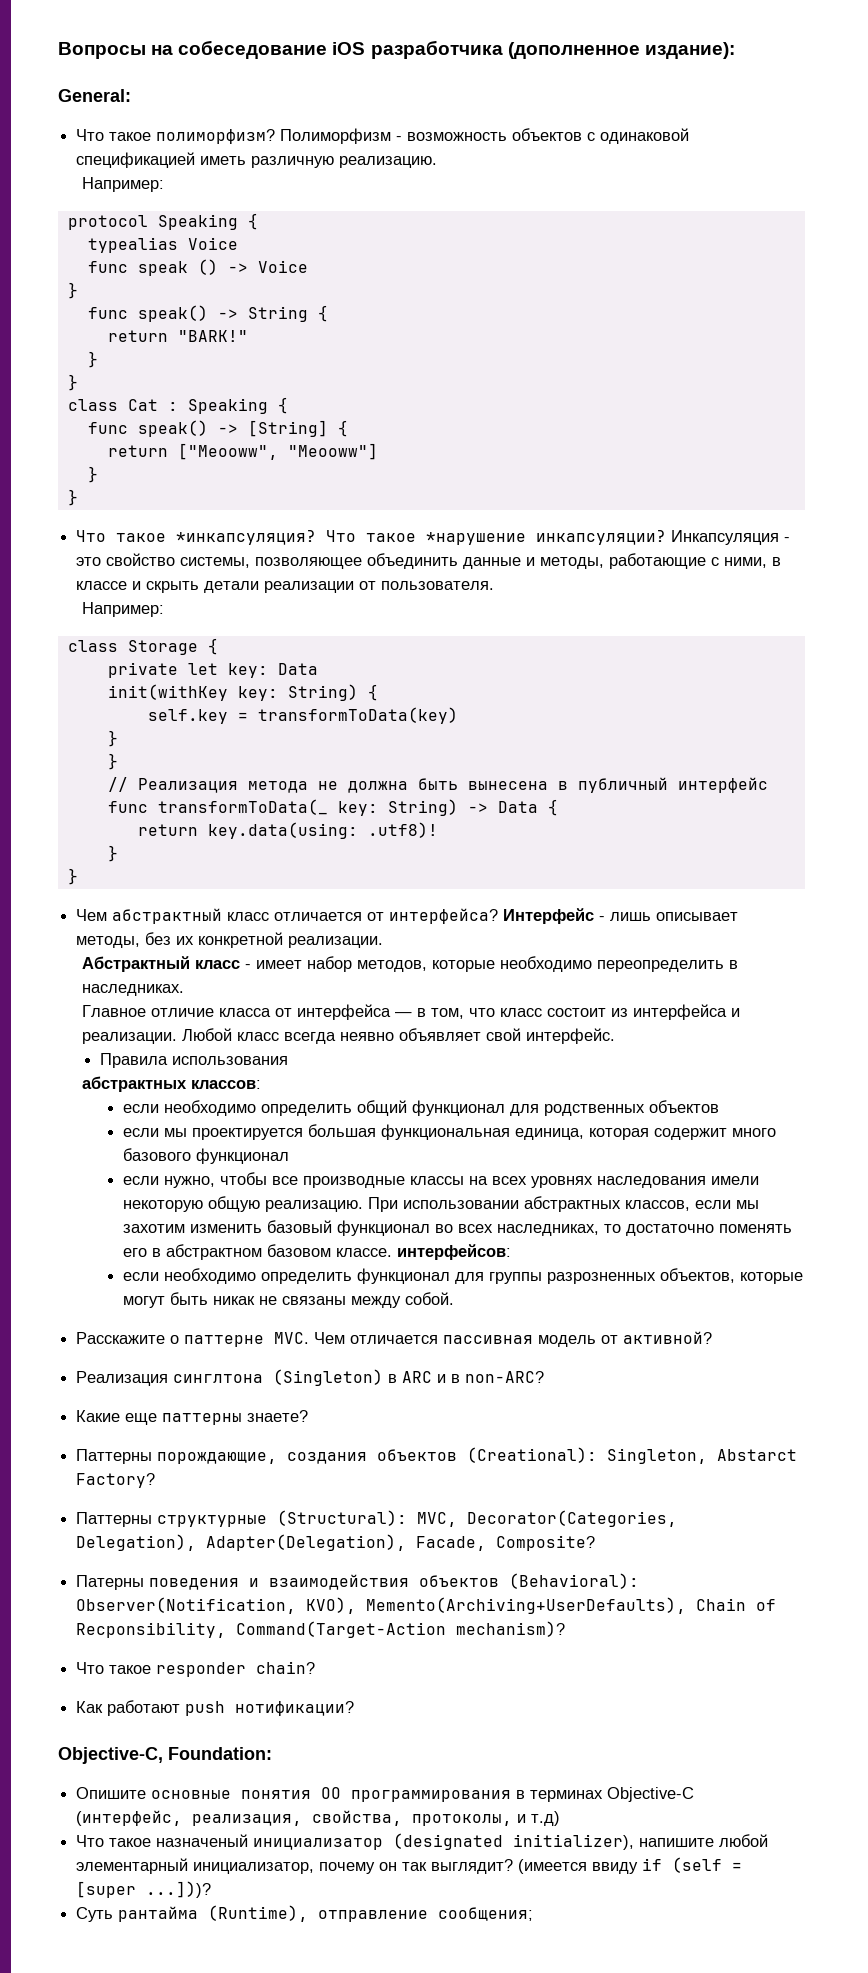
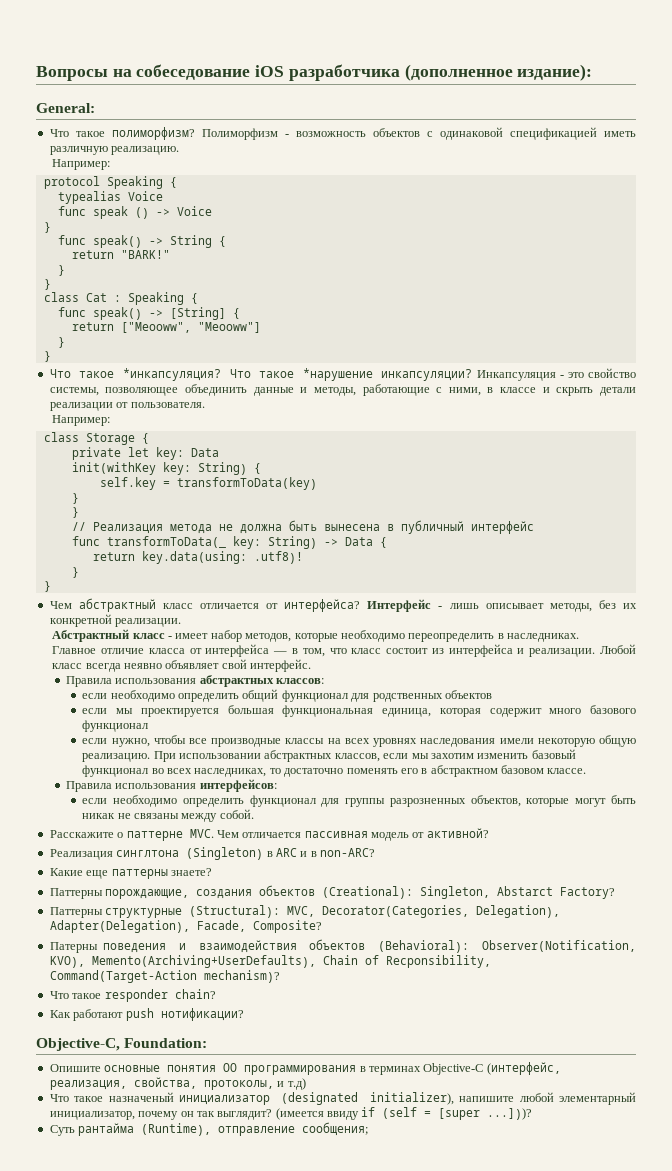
(288, 1060) // -> (197, 681) none
(393, 1252) none -> [66,781,197,792] // Правила использования

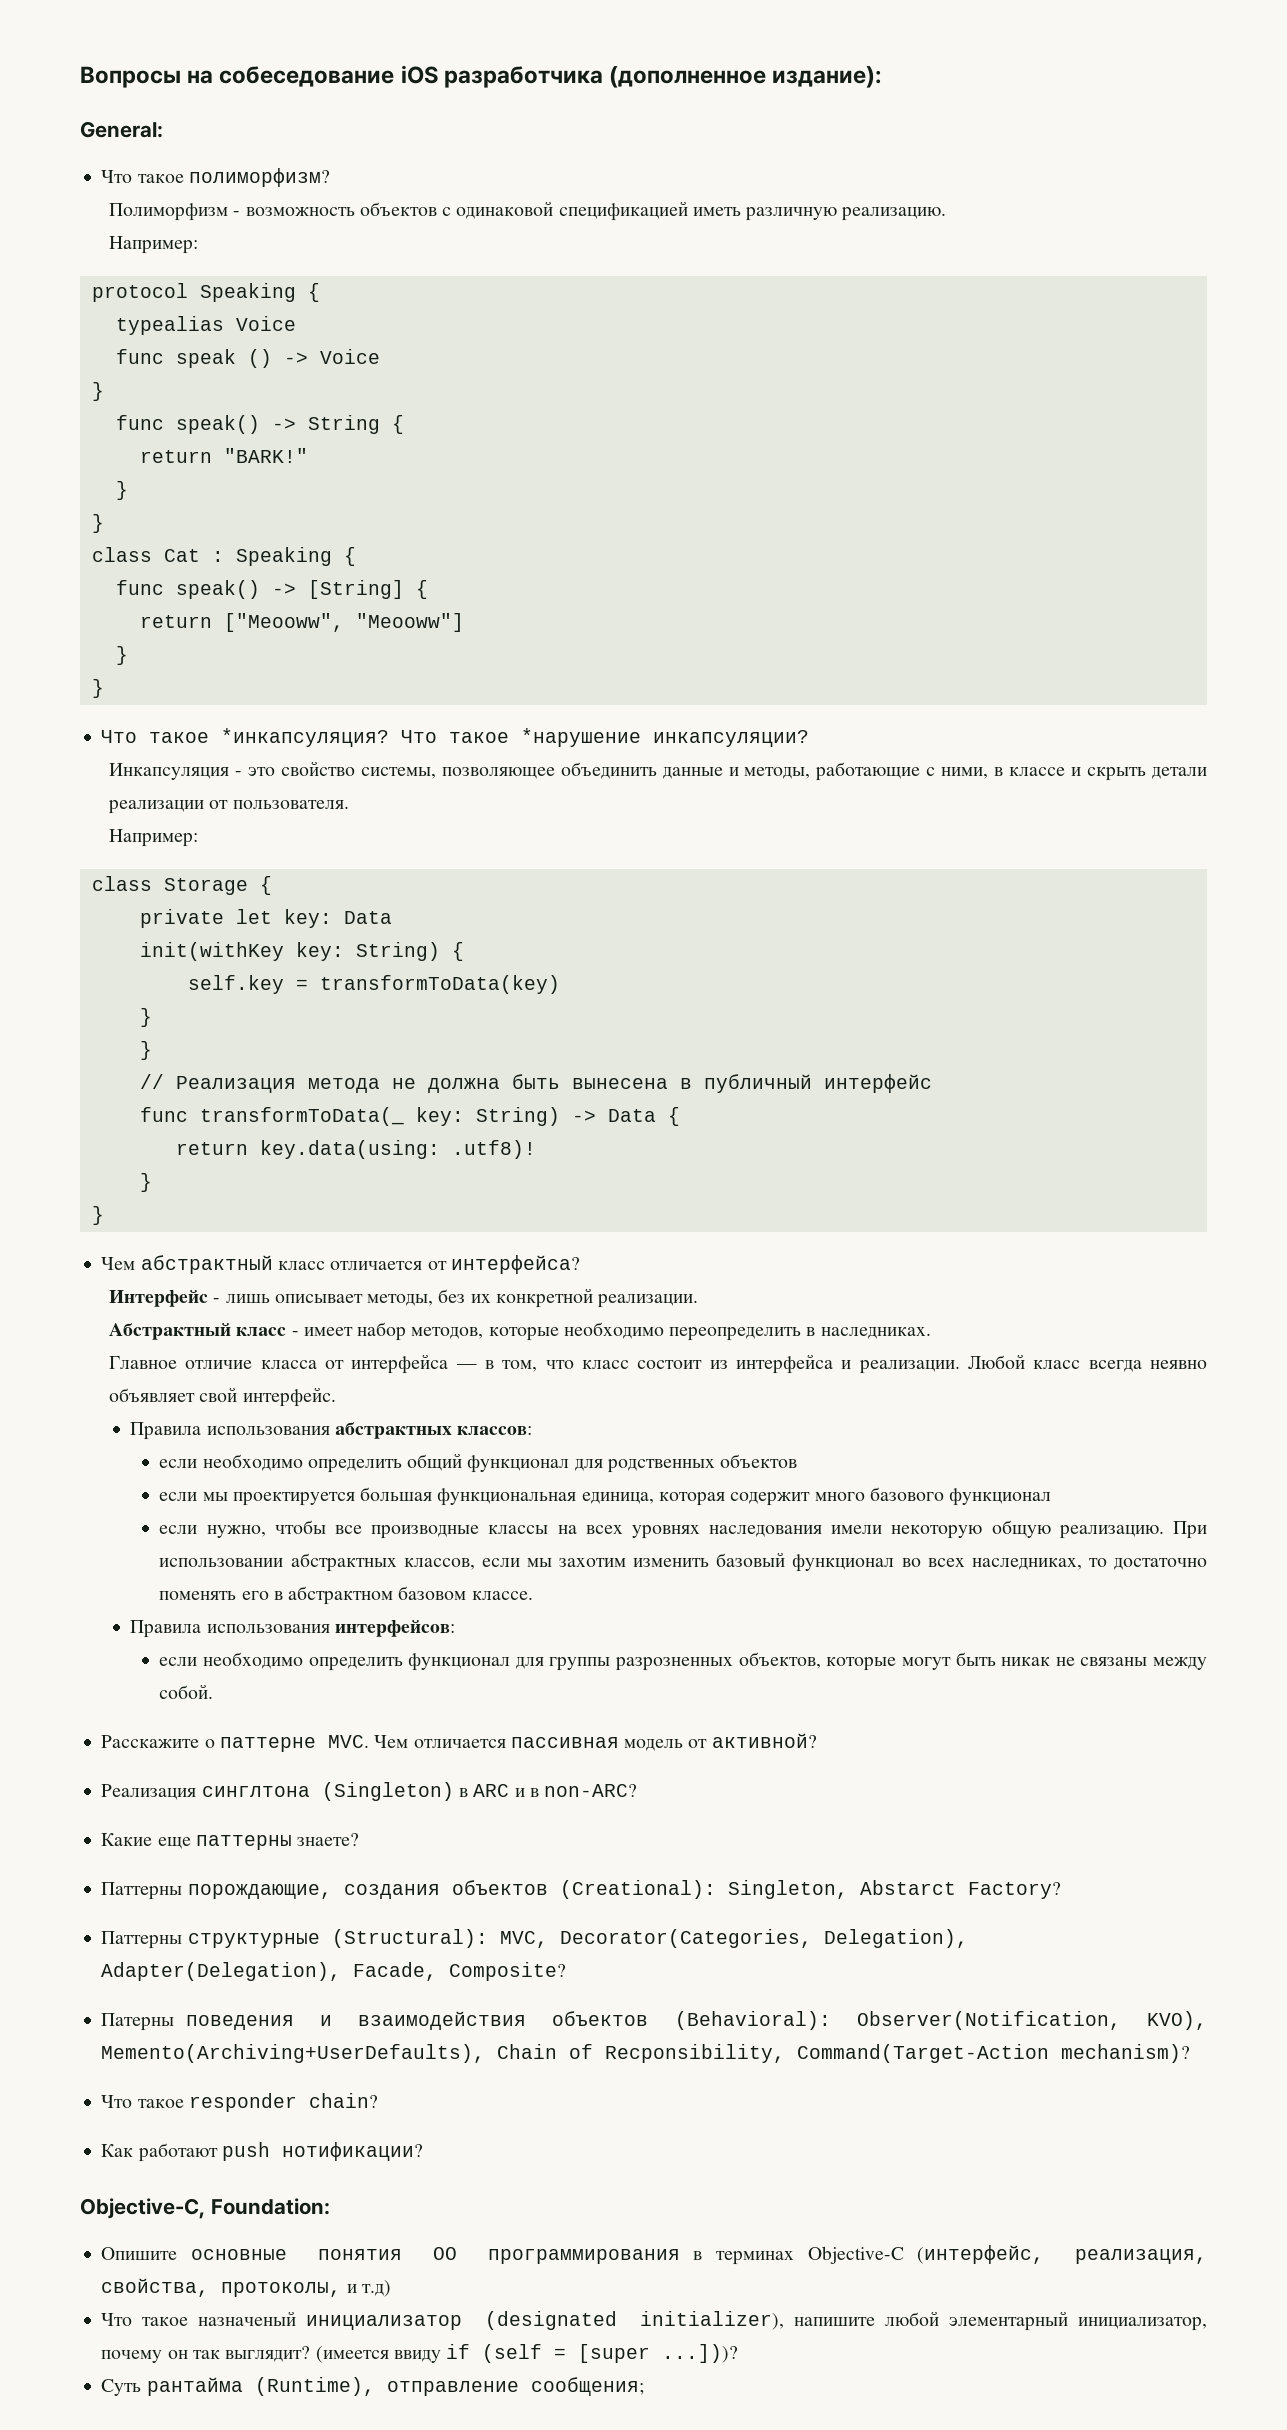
(195, 133) none -> (330, 177) //
(473, 375) none -> (810, 738) //
(361, 605) none -> (580, 1264) //

